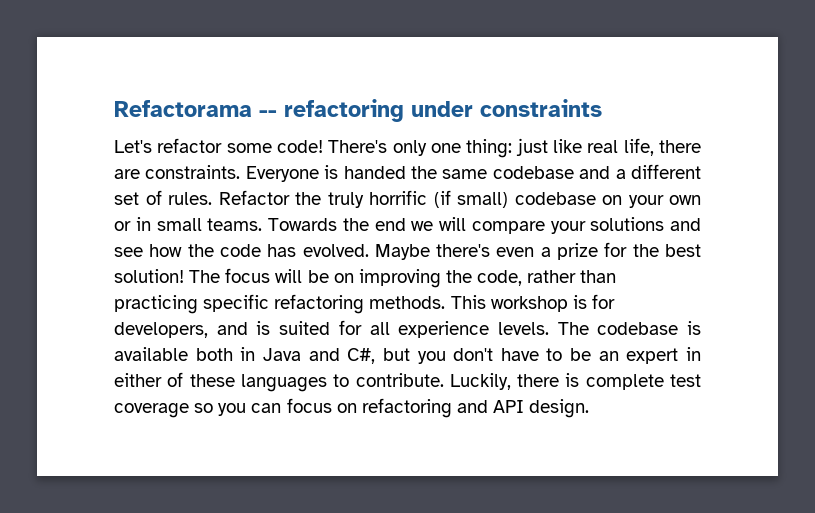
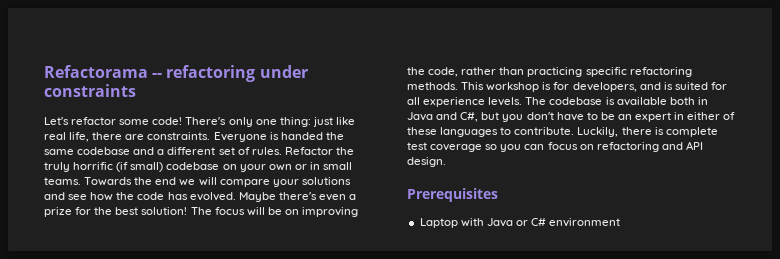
(590, 408) none -> [407,188,498,202] [419,218,621,228] // Prerequisites // Laptop with Java or C# environment

